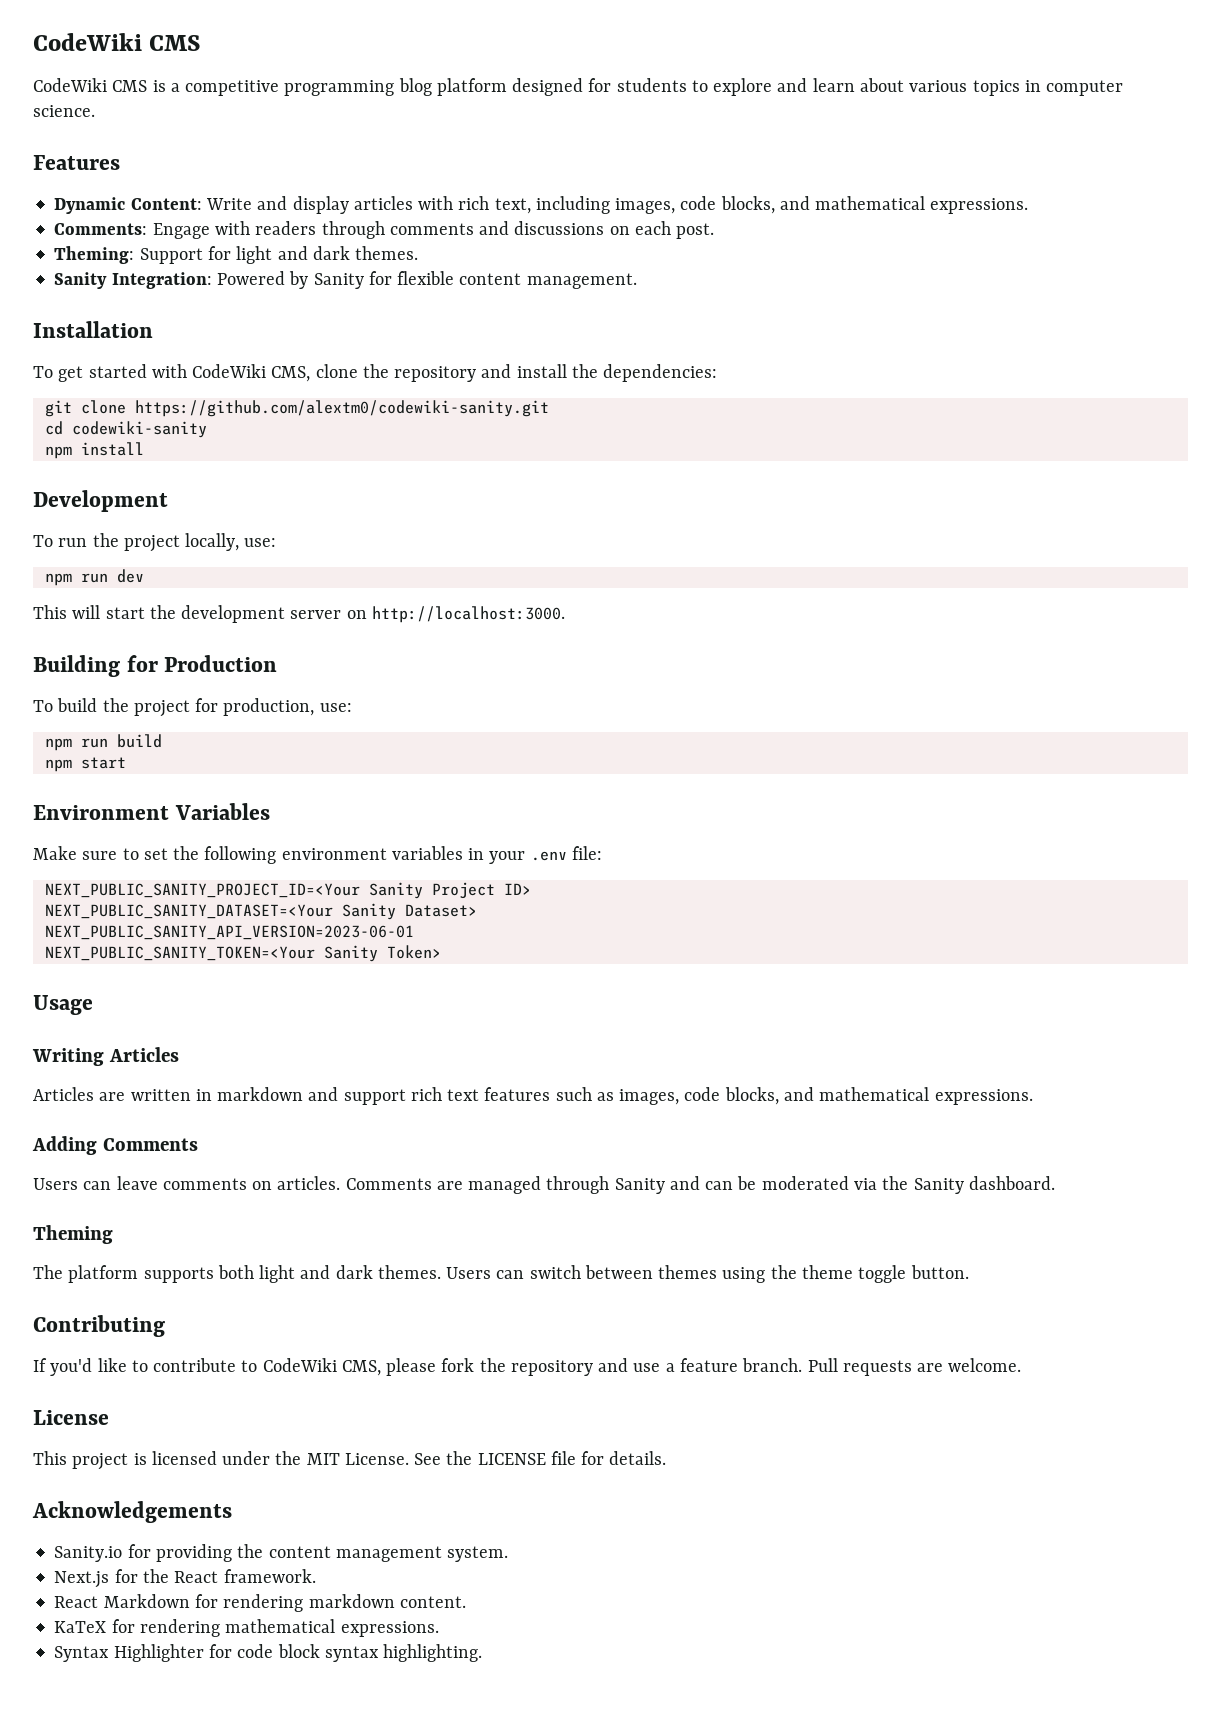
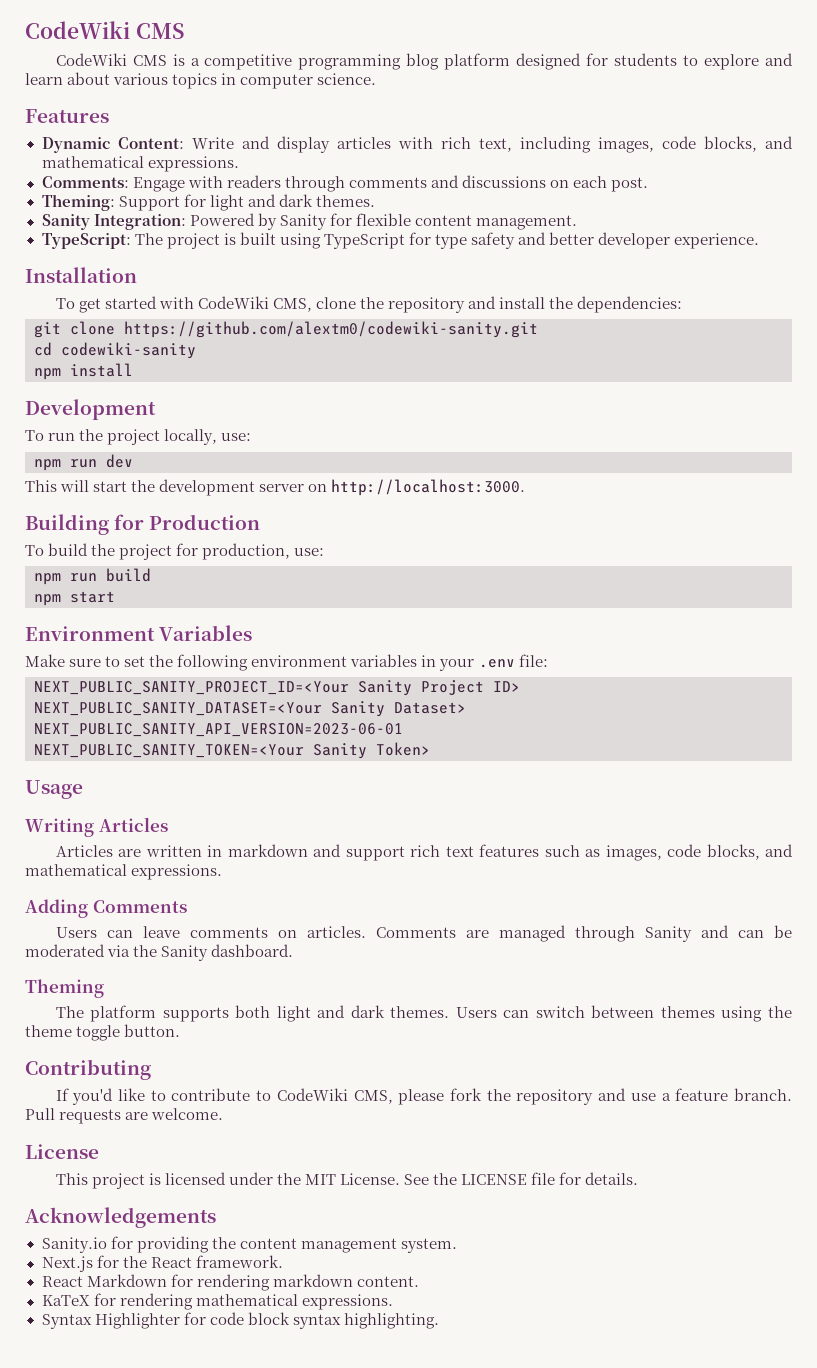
(637, 281) none -> [41,232,760,249] // TypeScript: The project is built using TypeScript for type safety and better developer experience.

